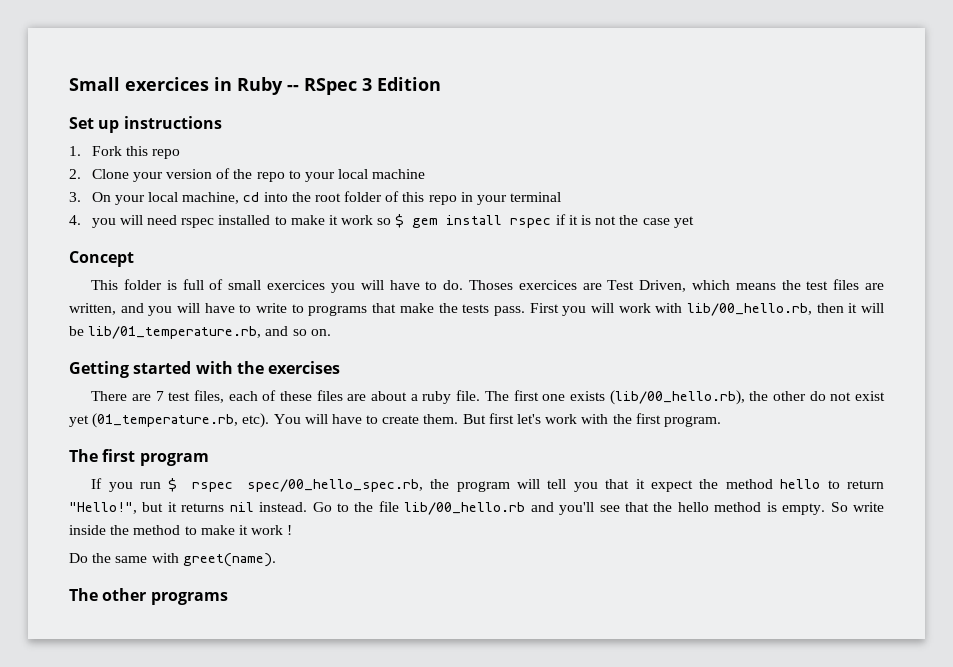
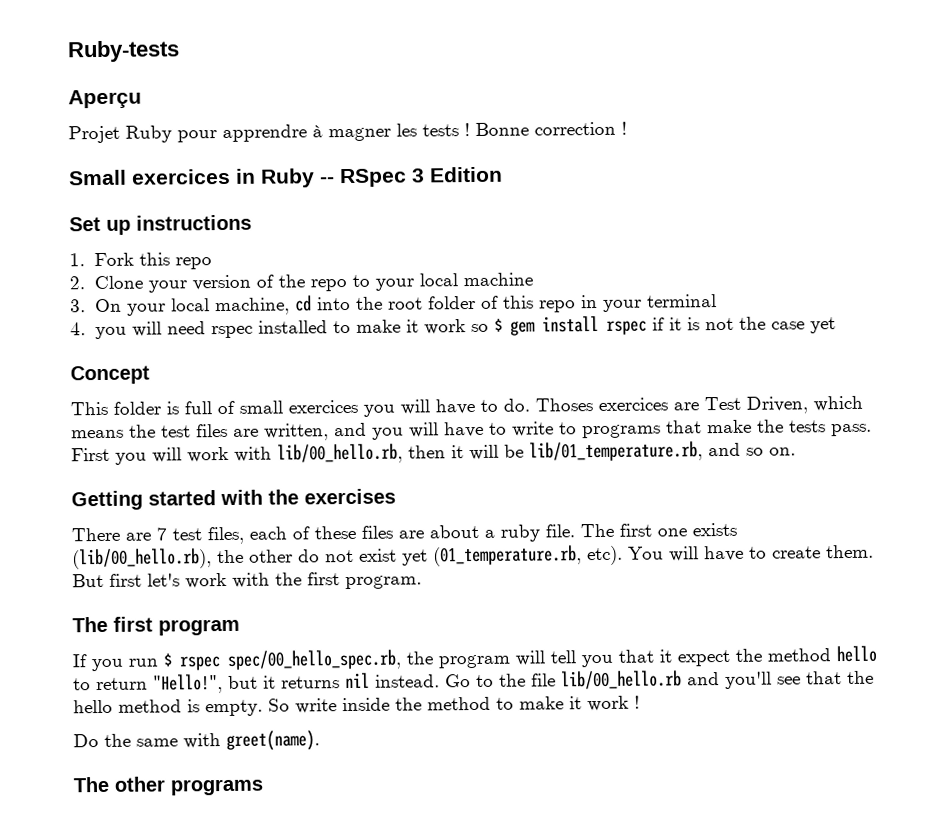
(69, 84) none -> [67,40,180,63] [68,89,142,110] [68,121,627,144] Ruby-tests // Aperçu // Projet Ruby pour apprendre à magner les tests ! Bonne correction ! //

